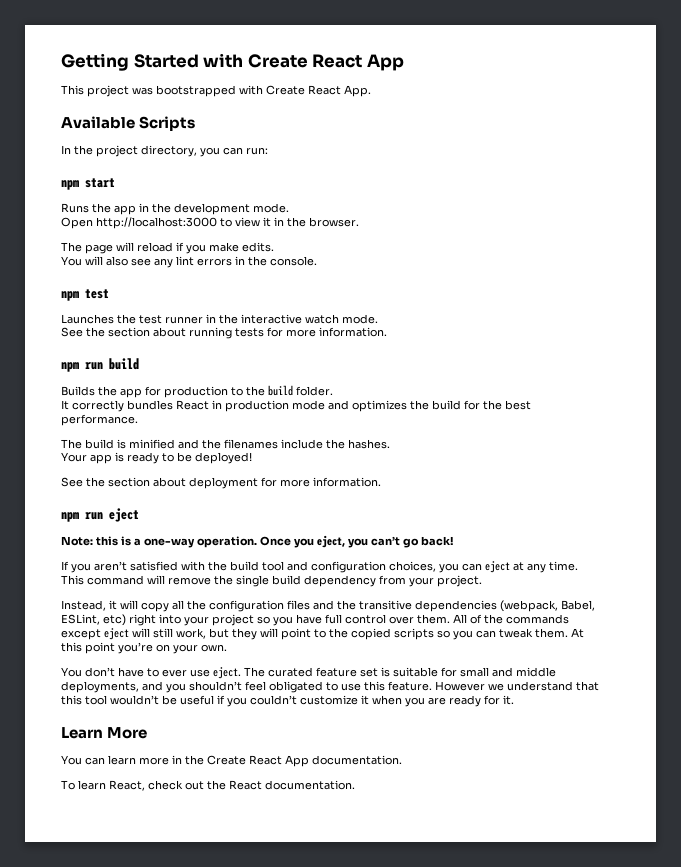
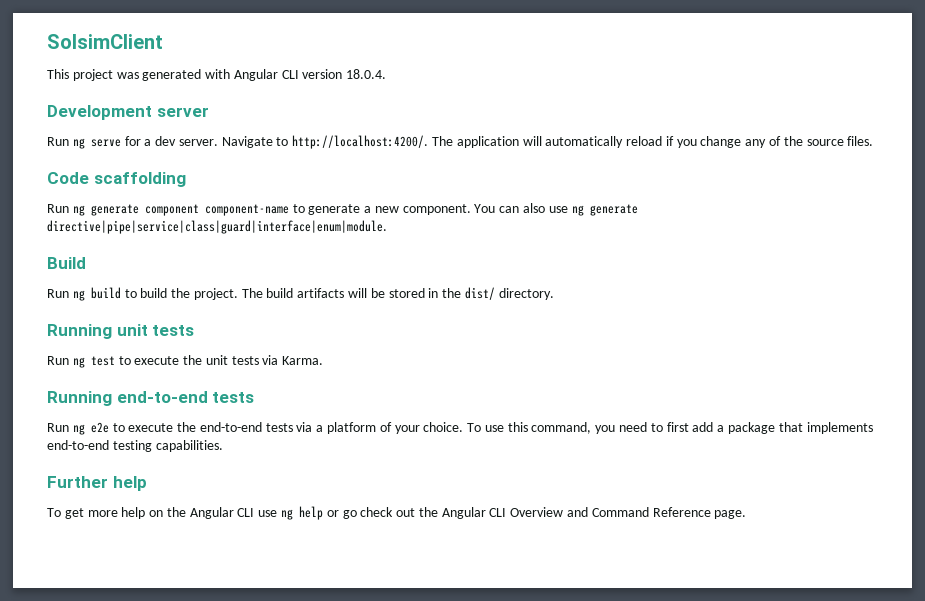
[61,53,404,71] [61,85,371,97] [61,116,196,131] [61,145,268,157] [61,178,115,190] [61,203,289,215] [61,217,359,229] [61,242,274,254] [61,256,317,268] [61,289,109,301] [61,314,378,324] [61,327,387,339] [61,358,139,372] [61,385,333,398] [61,400,531,412] [61,414,138,426] [61,439,390,449] [61,452,252,464] [61,477,381,489] [61,508,139,522] [61,535,453,548] [61,561,578,573] [61,575,482,587] [61,600,595,612] [61,614,569,626] [61,628,584,640] [61,642,227,654] [61,667,556,679] [61,681,599,693] [61,695,514,707] [61,727,148,739] [61,755,402,767] [61,780,355,791] Getting Started with Create React App // This project was bootstrapped with Create React App. // Available Scripts // In the project directory, you can run: // npm start // Runs the app in the development mode. // Open http://localhost:3000 to view it in the browser. // The page will reload if you make edits. // You will also see any lint errors in the console. // npm test // Launches the test runner in the interactive watch mode. // See the section about running tests for more information. // npm run build // Builds the app for production to the build folder. // It correctly bundles React in production mode and optimizes the build for the best performance. // The build is minified and the filenames include the hashes. // Your app is ready to be deployed! // See the section about deployment for more information. // npm run eject // Note: this is a one-way operation. Once you eject, you can’t go back! // If you aren’t satisfied with the build tool and configuration choices, you can eject at any time. This command will remove the single build dependency from your project. // Instead, it will copy all the configuration files and the transitive dependencies (webpack, Babel, ESLint, etc) right into your project so you have full control over them. All of the commands except eject will still work, but they will point to the copied scripts so you can tweak them. At this point you’re on your own. // You don’t have to ever use eject. The curated feature set is suitable for small and middle deployments, and you shouldn’t feel obligated to use this feature. However we understand that this tool wouldn’t be useful if you couldn’t customize it when you are ready for it. // Learn More // You can learn more in the Create React App documentation. // To learn React, check out the React documentation. -> [47,34,163,49] [47,69,387,81] [47,105,209,120] [47,135,874,149] [47,172,186,187] [47,203,638,216] [47,220,387,234] [47,257,86,269] [47,287,554,301] [47,324,195,339] [47,355,324,368] [47,391,255,406] [47,422,873,435] [47,440,223,452] [47,476,147,491] [47,506,747,520] SolsimClient // This project was generated with Angular CLI version 18.0.4. // Development server // Run ng serve for a dev server. Navigate to http://localhost:4200/. The application will automatically reload if you change any of the source files. // Code scaffolding // Run ng generate component component-name to generate a new component. You can also use ng generate directive|pipe|service|class|guard|interface|enum|module. // Build // Run ng build to build the project. The build artifacts will be stored in the dist/ directory. // Running unit tests // Run ng test to execute the unit tests via Karma. // Running end-to-end tests // Run ng e2e to execute the end-to-end tests via a platform of your choice. To use this command, you need to first add a package that implements end-to-end testing capabilities. // Further help // To get more help on the Angular CLI use ng help or go check out the Angular CLI Overview and Command Reference page.

